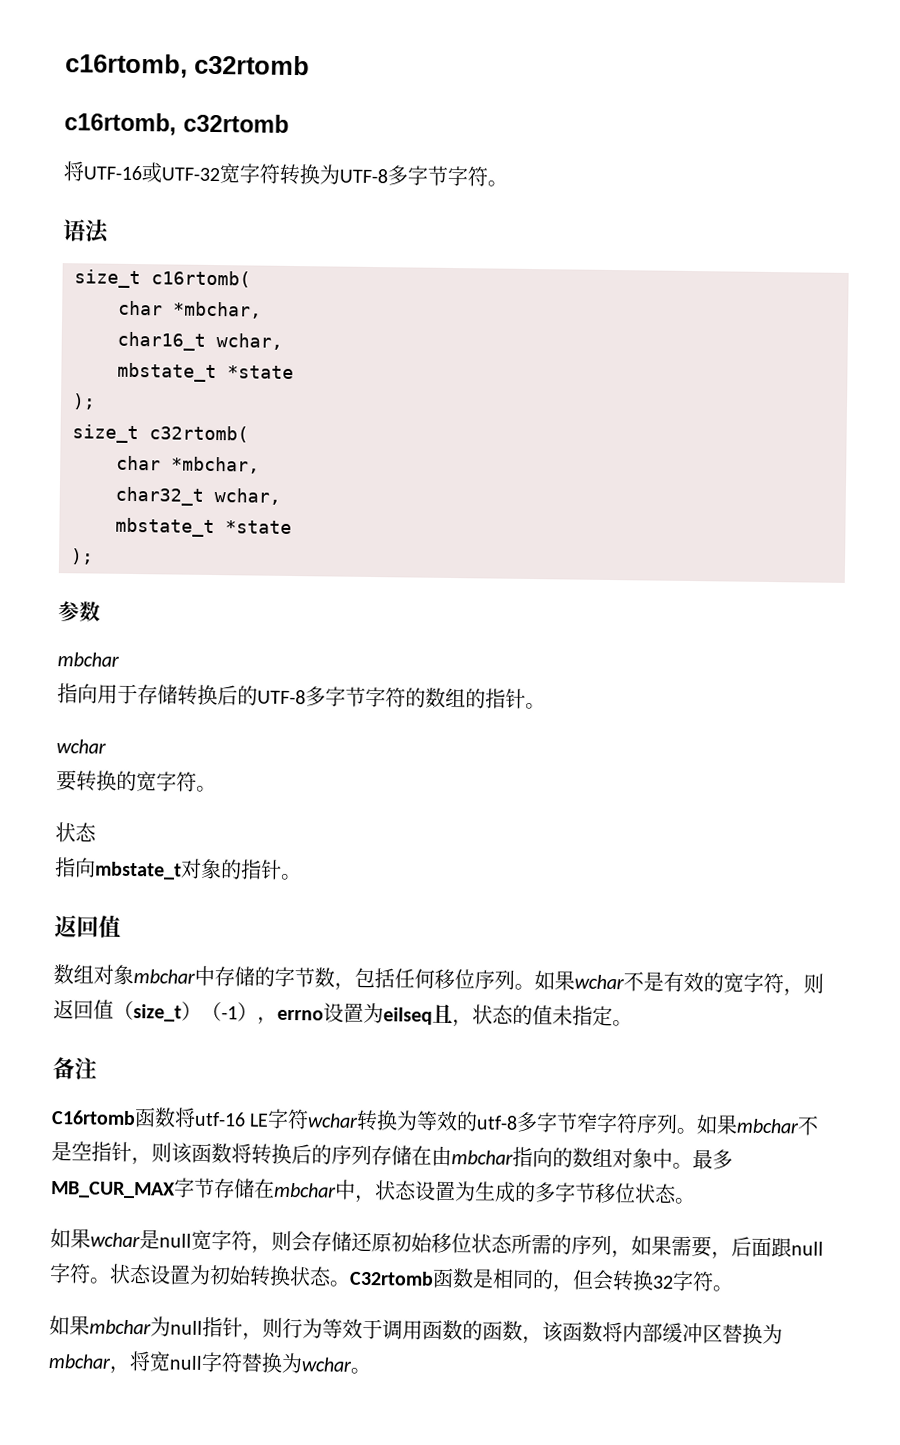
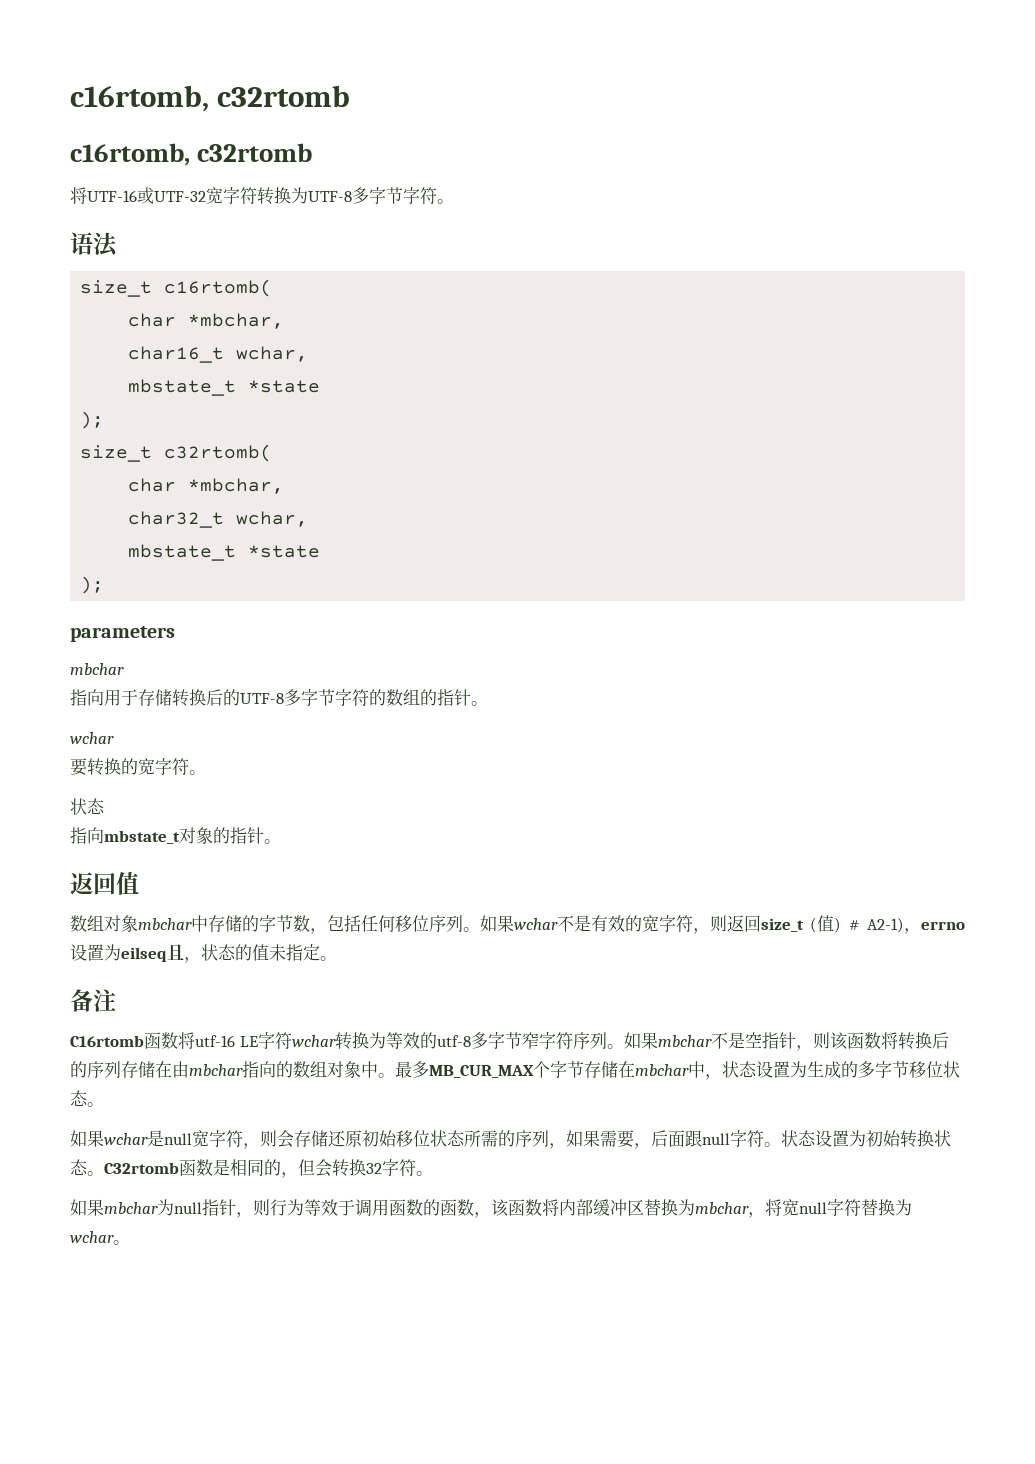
[58,601,101,622] 参数 -> [70,626,175,642] parameters
[93,999,258,1022] 值（size_t）（-1） -> [761,915,905,933] size_t (值) # A2-1)
(175, 1190) none -> [533,1061,550,1078] 个

